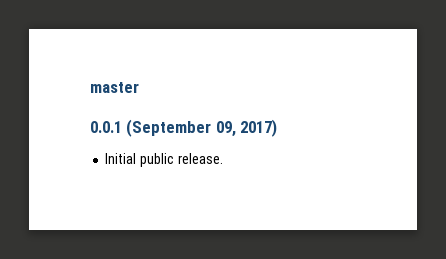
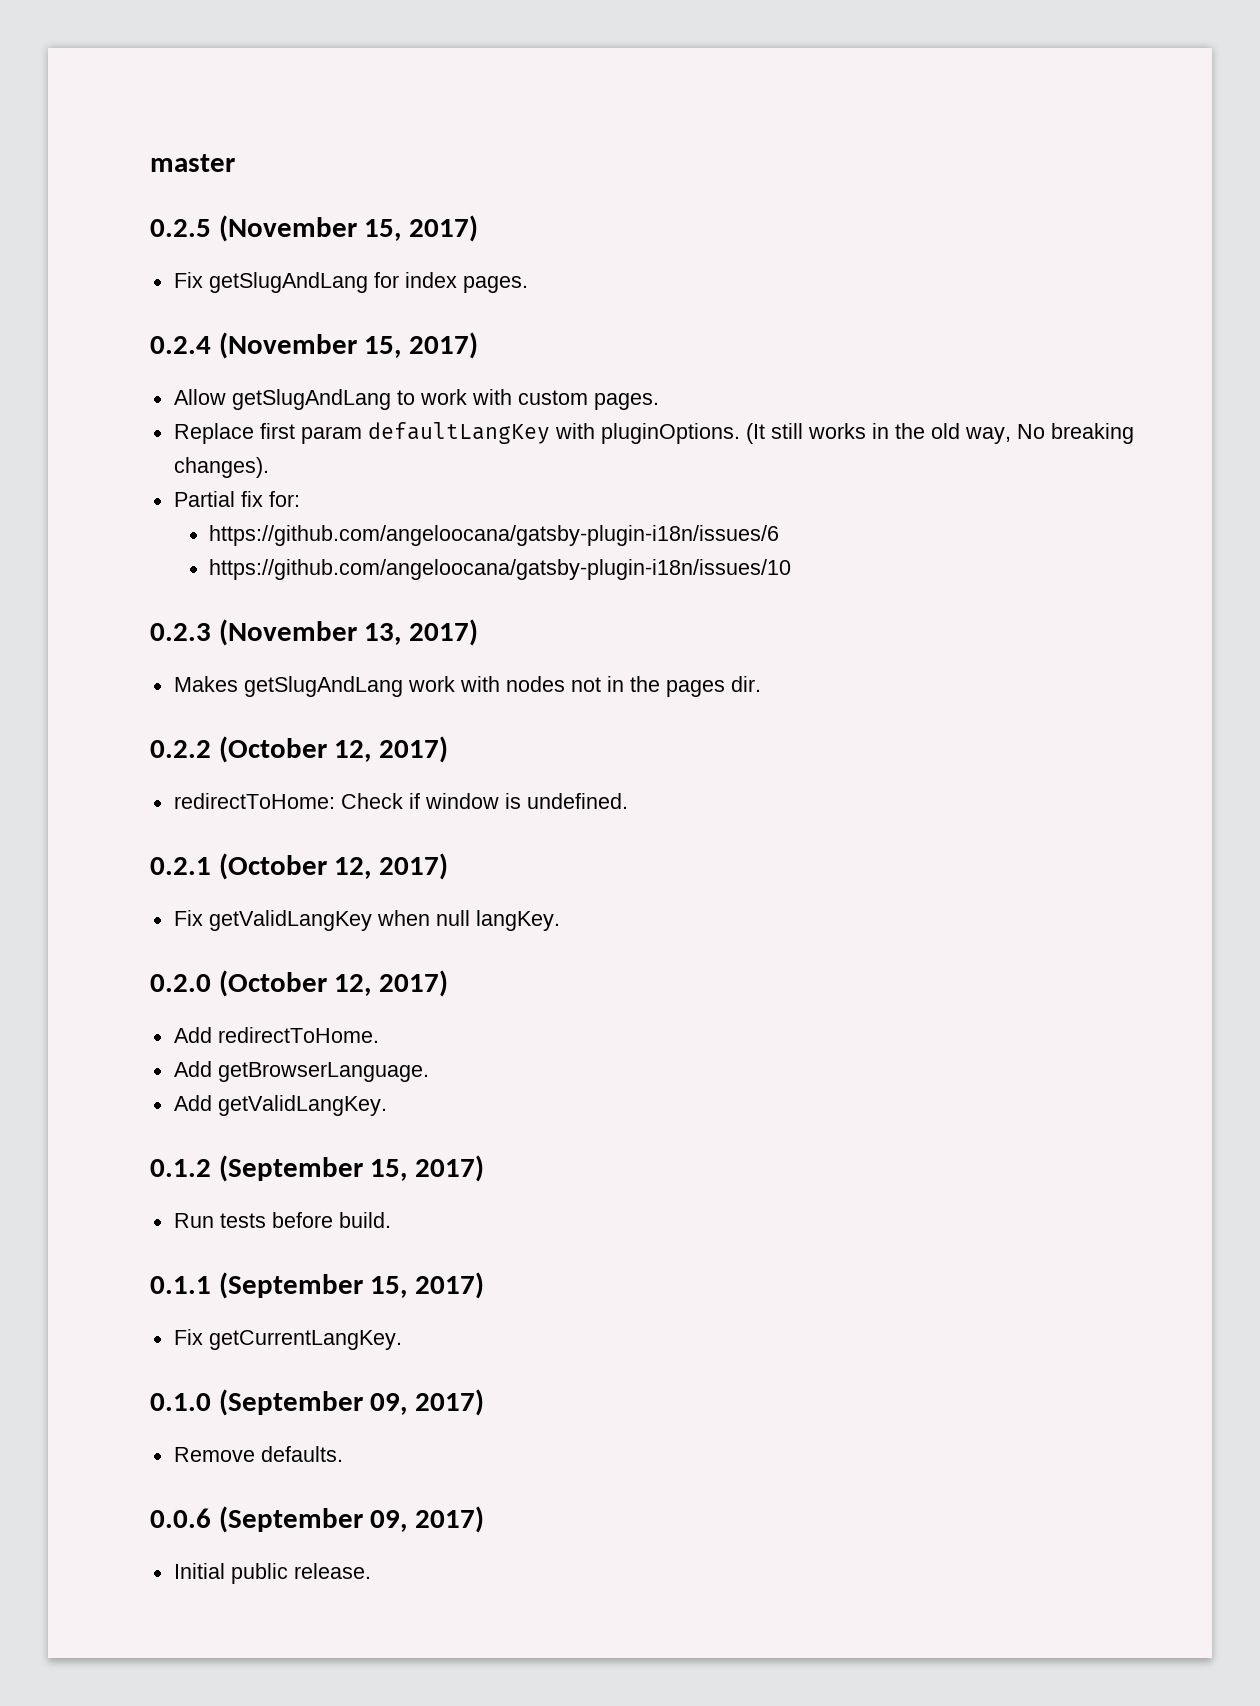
[90,121,122,133] 0.0.1 -> [150,215,479,242] [173,272,528,293] [150,332,479,359] [173,389,659,410] [173,422,1134,444] [173,457,269,478] [173,491,300,507] [209,525,780,546] [209,559,792,580] [150,619,479,646] [173,676,761,697] [150,736,449,763] [173,793,628,809] [150,853,449,880] [173,910,560,931] [150,970,449,997] [173,1027,379,1043] [173,1061,429,1082] [173,1095,387,1116] [150,1155,485,1182] [173,1212,391,1228] [150,1272,485,1299] [173,1329,402,1350] [150,1389,485,1416] [173,1446,343,1462] [150,1508,211,1528] 0.2.5 (November 15, 2017) // Fix getSlugAndLang for index pages. // 0.2.4 (November 15, 2017) // Allow getSlugAndLang to work with custom pages. // Replace first param defaultLangKey with pluginOptions. (It still works in the old way, No breaking changes). // Partial fix for: // https://github.com/angeloocana/gatsby-plugin-i18n/issues/6 // https://github.com/angeloocana/gatsby-plugin-i18n/issues/10 // 0.2.3 (November 13, 2017) // Makes getSlugAndLang work with nodes not in the pages dir. // 0.2.2 (October 12, 2017) // redirectToHome: Check if window is undefined. // 0.2.1 (October 12, 2017) // Fix getValidLangKey when null langKey. // 0.2.0 (October 12, 2017) // Add redirectToHome. // Add getBrowserLanguage. // Add getValidLangKey. // 0.1.2 (September 15, 2017) // Run tests before build. // 0.1.1 (September 15, 2017) // Fix getCurrentLangKey. // 0.1.0 (September 09, 2017) // Remove defaults. // 0.0.6

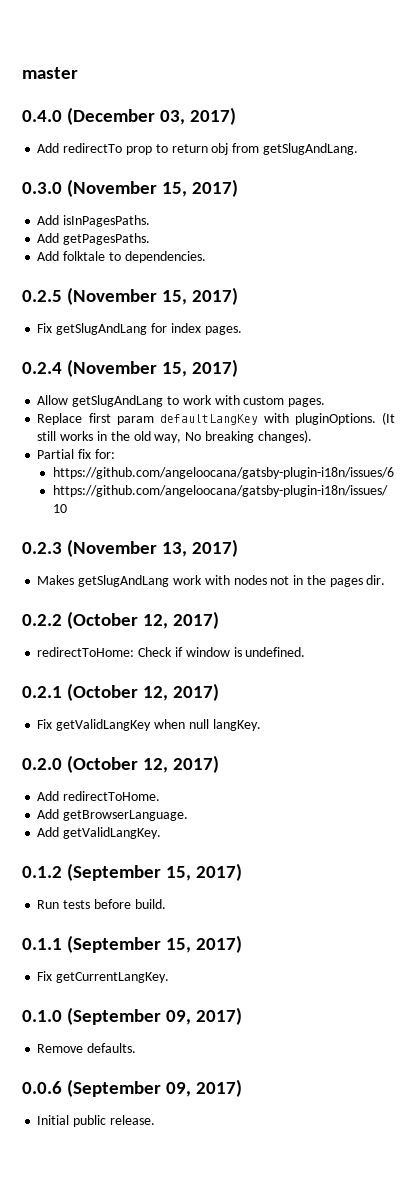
(235, 163) none -> [22,107,237,125] [37,143,358,155] [22,179,239,197] [37,215,151,227] [37,233,151,245] [37,251,206,263] // 0.4.0 (December 03, 2017) // Add redirectTo prop to return obj from getSlugAndLang. // 0.3.0 (November 15, 2017) // Add isInPagesPaths. // Add getPagesPaths. // Add folktale to dependencies.

